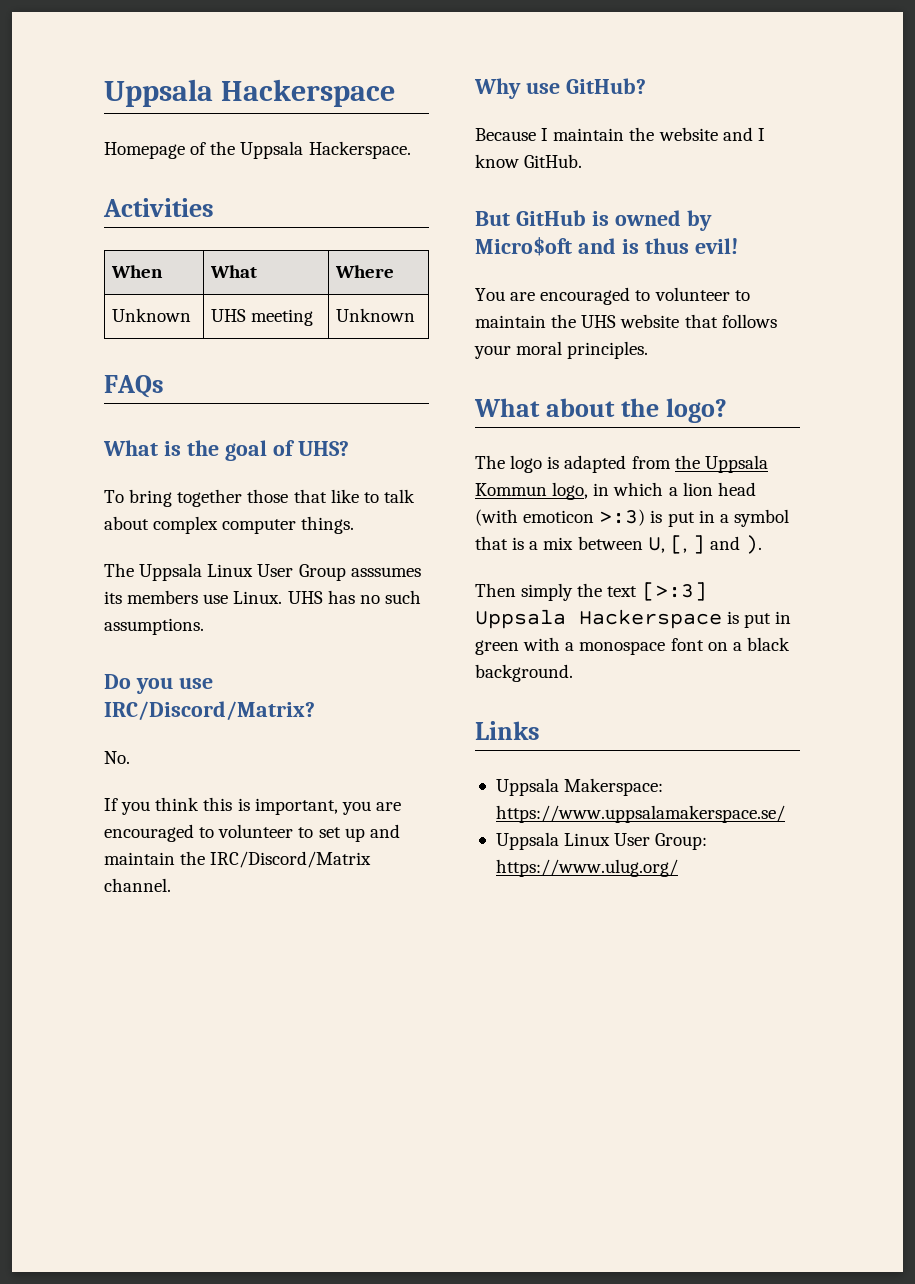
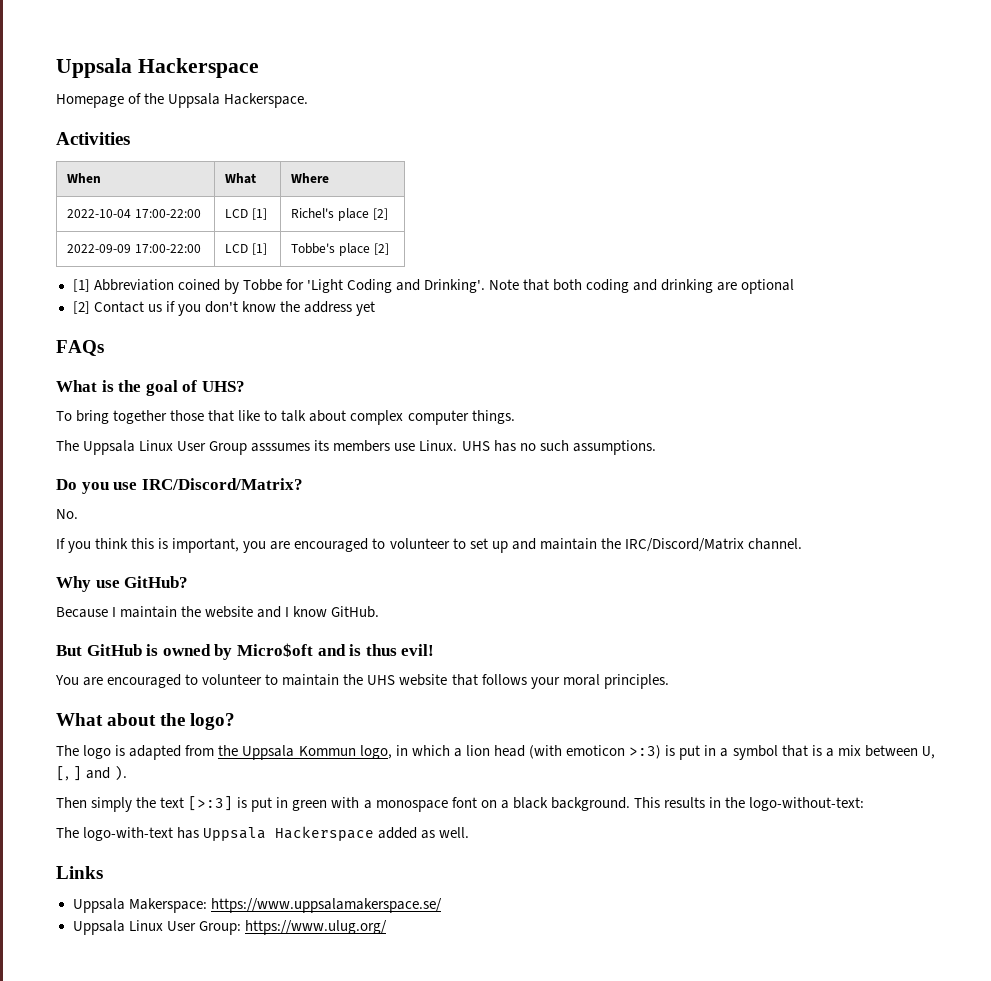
[111,308,191,322] [210,309,313,326] [335,308,415,322] Unknown | UHS meeting | Unknown -> [67,209,202,218] [225,208,268,220] [291,208,388,221] [67,244,202,253] [225,243,268,255] [291,243,389,256] [72,279,795,294] [72,301,375,316] 2022-10-04 17:00-22:00 | LCD [1] | Richel's place [2] // 2022-09-09 17:00-22:00 | LCD [1] | Tobbe's place [2] // [1] Abbreviation coined by Tobbe for 'Light Coding and Drinking'. Note that both coding and drinking are optional // [2] Contact us if you don't know the address yet
[475,609,722,629] Uppsala Hackerspace -> (234, 803) none
(573, 673) none -> [633,797,865,811] [56,826,470,841] This results in the logo-without-text: // The logo-with-text has Uppsala Hackerspace added as well.

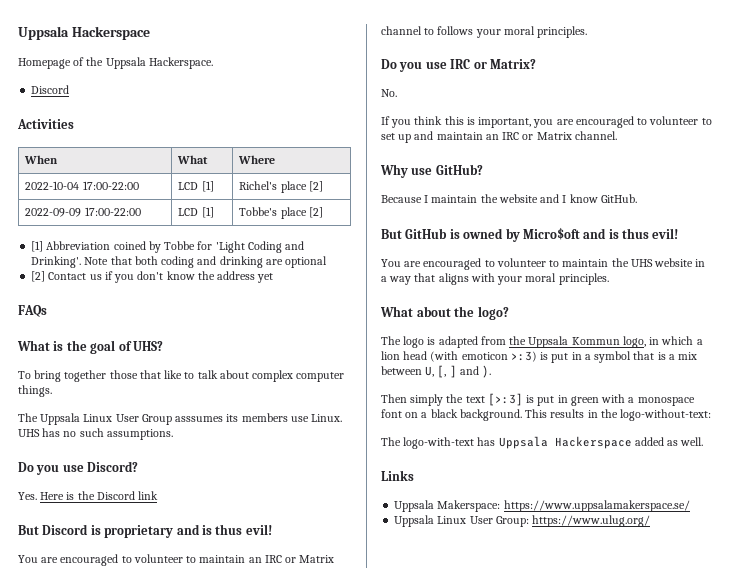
(309, 100) none -> [31,85,70,94] // Discord
[141,478,303,490] IRC/Discord/Matrix? -> [87,461,139,472] [18,491,159,500] [18,524,272,538] [18,554,335,566] [381,26,588,38] [381,59,536,72] Discord? // Yes. Here is the Discord link // But Discord is proprietary and is thus evil! // You are encouraged to volunteer to maintain an IRC or Matrix channel to follows your moral principles. // Do you use IRC or Matrix?
[600,538,744,552] the IRC/Discord/Matrix -> [485,132,572,140] an IRC or Matrix
[451,674,527,686] that follows -> [695,259,706,267] [381,273,495,285] in a way that aligns with

